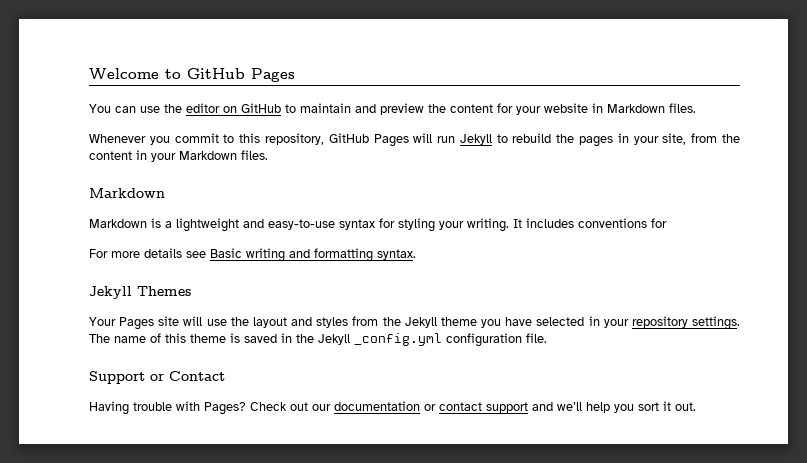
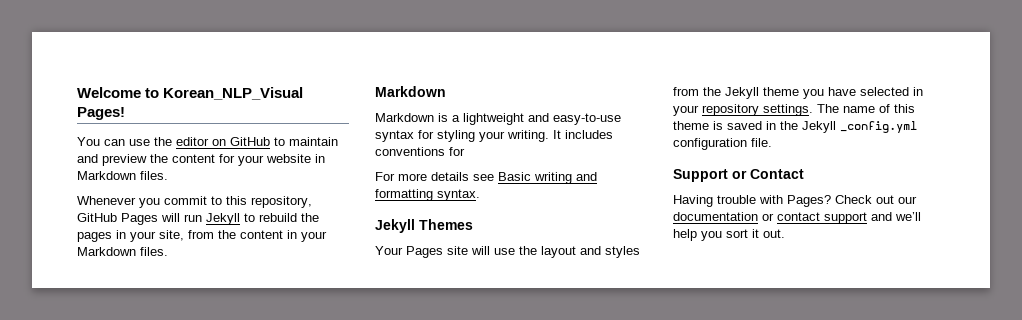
[187,68,295,82] GitHub Pages -> [163,87,304,100] [77,107,125,120] Korean_NLP_Visual Pages!

